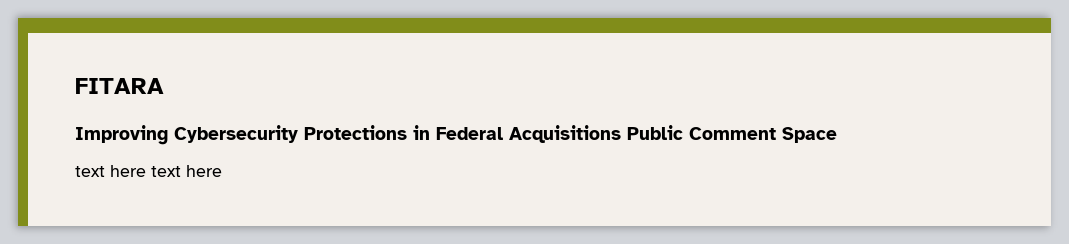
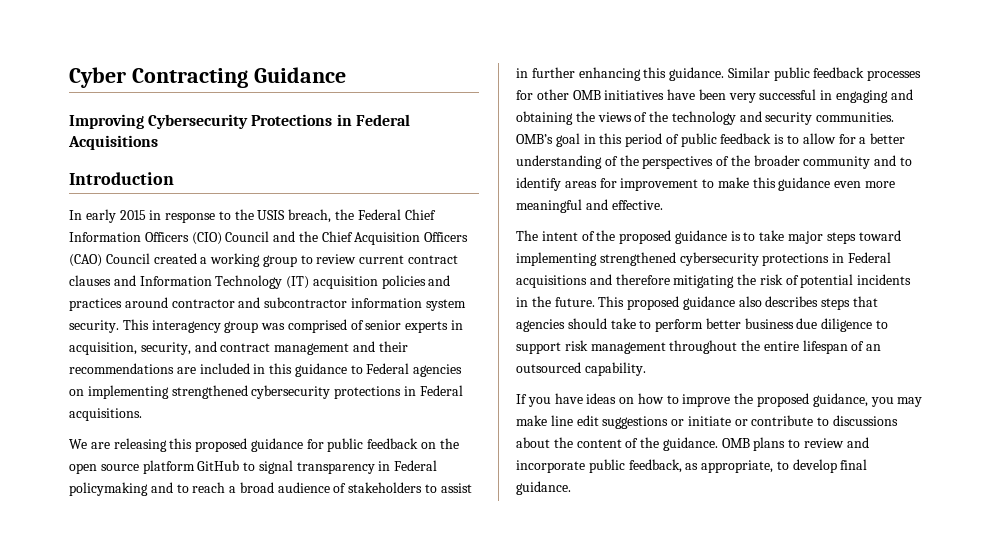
[75,78,164,94] FITARA -> [69,67,346,88] Cyber Contracting Guidance
[627,125,837,143] [75,165,222,177] Public Comment Space // text here text here -> [69,172,174,185] [69,209,436,223] [69,231,469,245] [69,253,459,267] [69,275,451,289] [69,297,466,311] [69,319,464,333] [69,341,408,355] [69,363,463,377] [69,385,463,399] [69,408,142,421] [69,438,459,452] [69,460,438,474] [69,482,472,496] [516,67,922,81] [516,89,913,103] [516,111,895,125] [516,133,906,147] [516,155,913,169] [516,177,896,191] [516,199,663,213] [516,230,901,244] [516,252,891,266] [516,274,912,288] [516,296,879,310] [516,318,889,332] [516,340,882,354] [516,362,646,376] [516,393,923,407] [516,415,899,429] [516,437,869,451] [516,459,868,473] [516,481,571,495] // Introduction // In early 2015 in response to the USIS breach, the Federal Chief Information Officers (CIO) Council and the Chief Acquisition Officers (CAO) Council created a working group to review current contract clauses and Information Technology (IT) acquisition policies and practices around contractor and subcontractor information system security. This interagency group was comprised of senior experts in acquisition, security, and contract management and their recommendations are included in this guidance to Federal agencies on implementing strengthened cybersecurity protections in Federal acquisitions. // We are releasing this proposed guidance for public feedback on the open source platform GitHub to signal transparency in Federal policymaking and to reach a broad audience of stakeholders to assist in further enhancing this guidance. Similar public feedback processes for other OMB initiatives have been very successful in engaging and obtaining the views of the technology and security communities. OMB’s goal in this period of public feedback is to allow for a better understanding of the perspectives of the broader community and to identify areas for improvement to make this guidance even more meaningful and effective. // The intent of the proposed guidance is to take major steps toward implementing strengthened cybersecurity protections in Federal acquisitions and therefore mitigating the risk of potential incidents in the future. This proposed guidance also describes steps that agencies should take to perform better business due diligence to support risk management throughout the entire lifespan of an outsourced capability. // If you have ideas on how to improve the proposed guidance, you may make line edit suggestions or initiate or contribute to discussions about the content of the guidance. OMB plans to review and incorporate public feedback, as appropriate, to develop final guidance.

